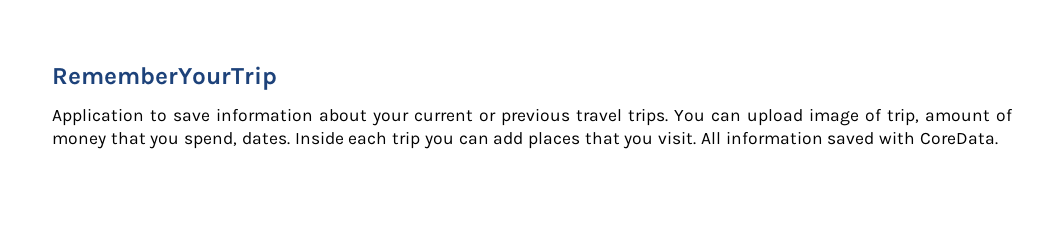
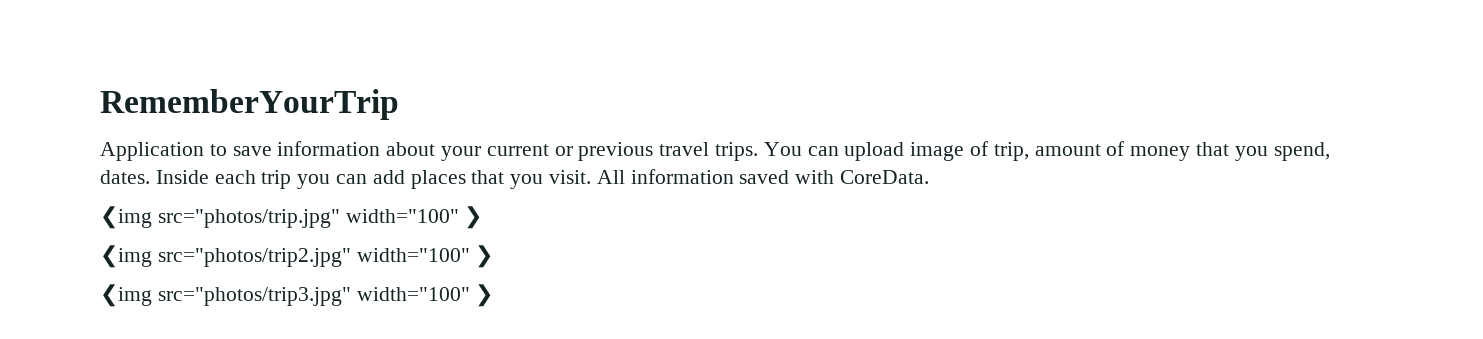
(998, 138) none -> [100,206,483,229] [100,245,494,268] [100,284,494,307] // ❮img src="photos/trip.jpg" width="100" ❯ // ❮img src="photos/trip2.jpg" width="100" ❯ // ❮img src="photos/trip3.jpg" width="100" ❯

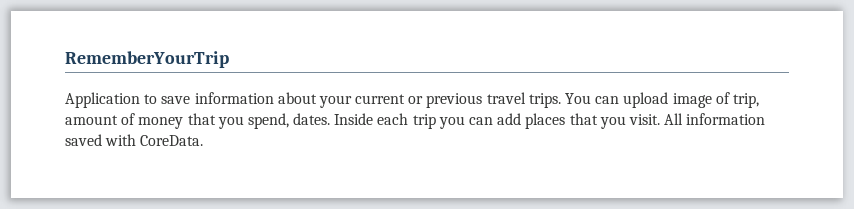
[100,206,483,229] [100,245,494,268] [100,284,494,307] // ❮img src="photos/trip.jpg" width="100" ❯ // ❮img src="photos/trip2.jpg" width="100" ❯ // ❮img src="photos/trip3.jpg" width="100" ❯ -> (204, 140) none

